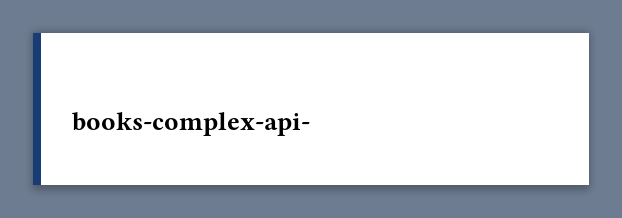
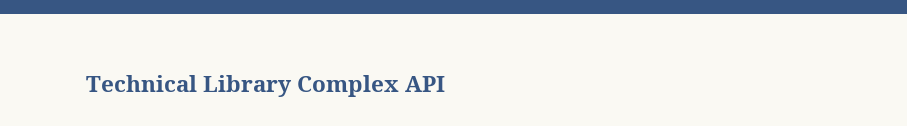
[72,112,310,136] books-complex-api- -> [86,75,446,97] Technical Library Complex API

